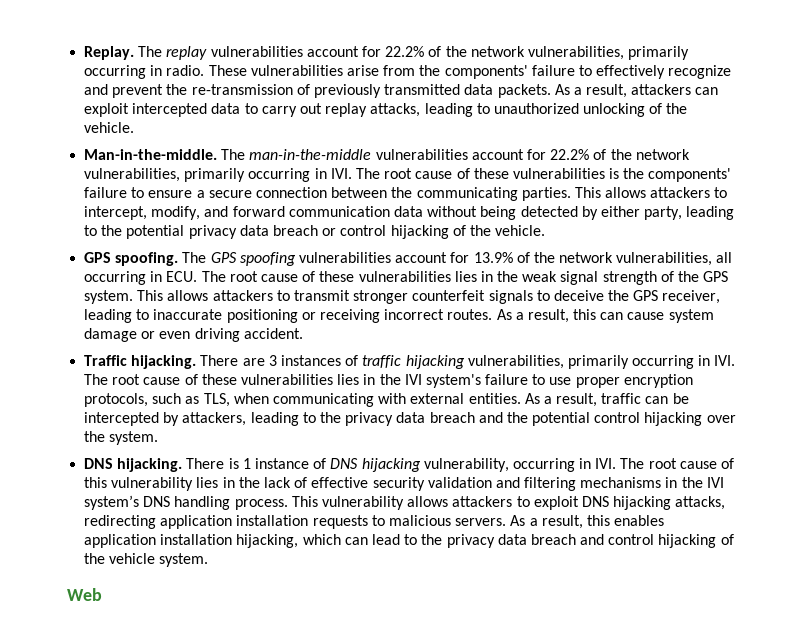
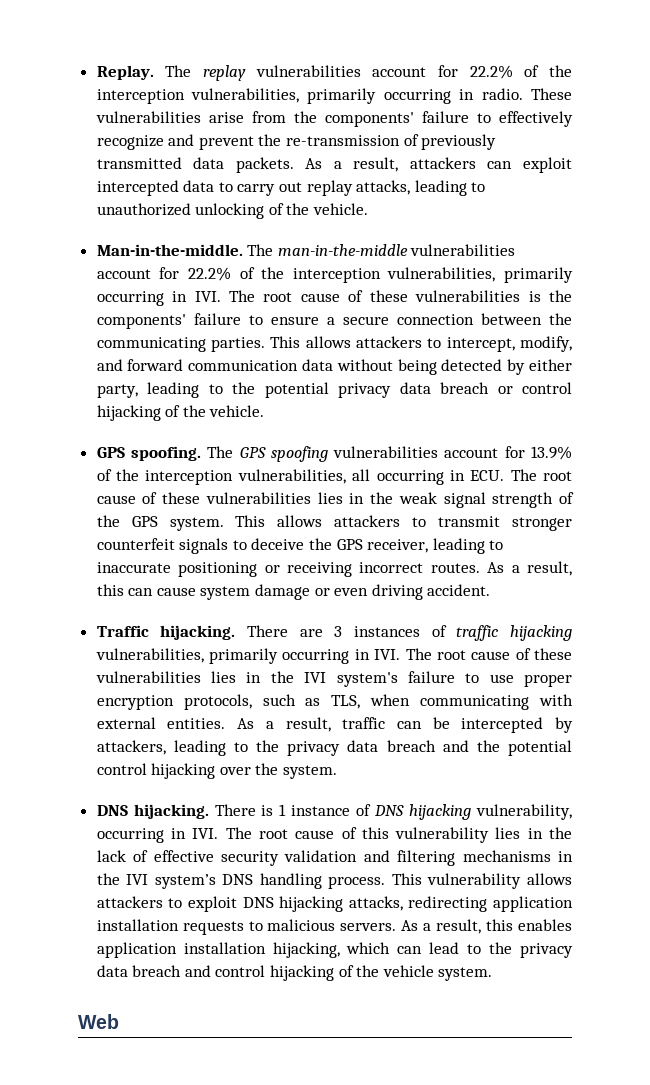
[470,46,525,57] network -> [96,89,185,104] interception
[635,149,690,160] network -> [292,268,381,283] interception
[559,252,614,263] network -> [145,470,234,485] interception

